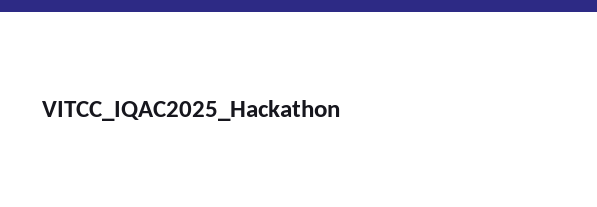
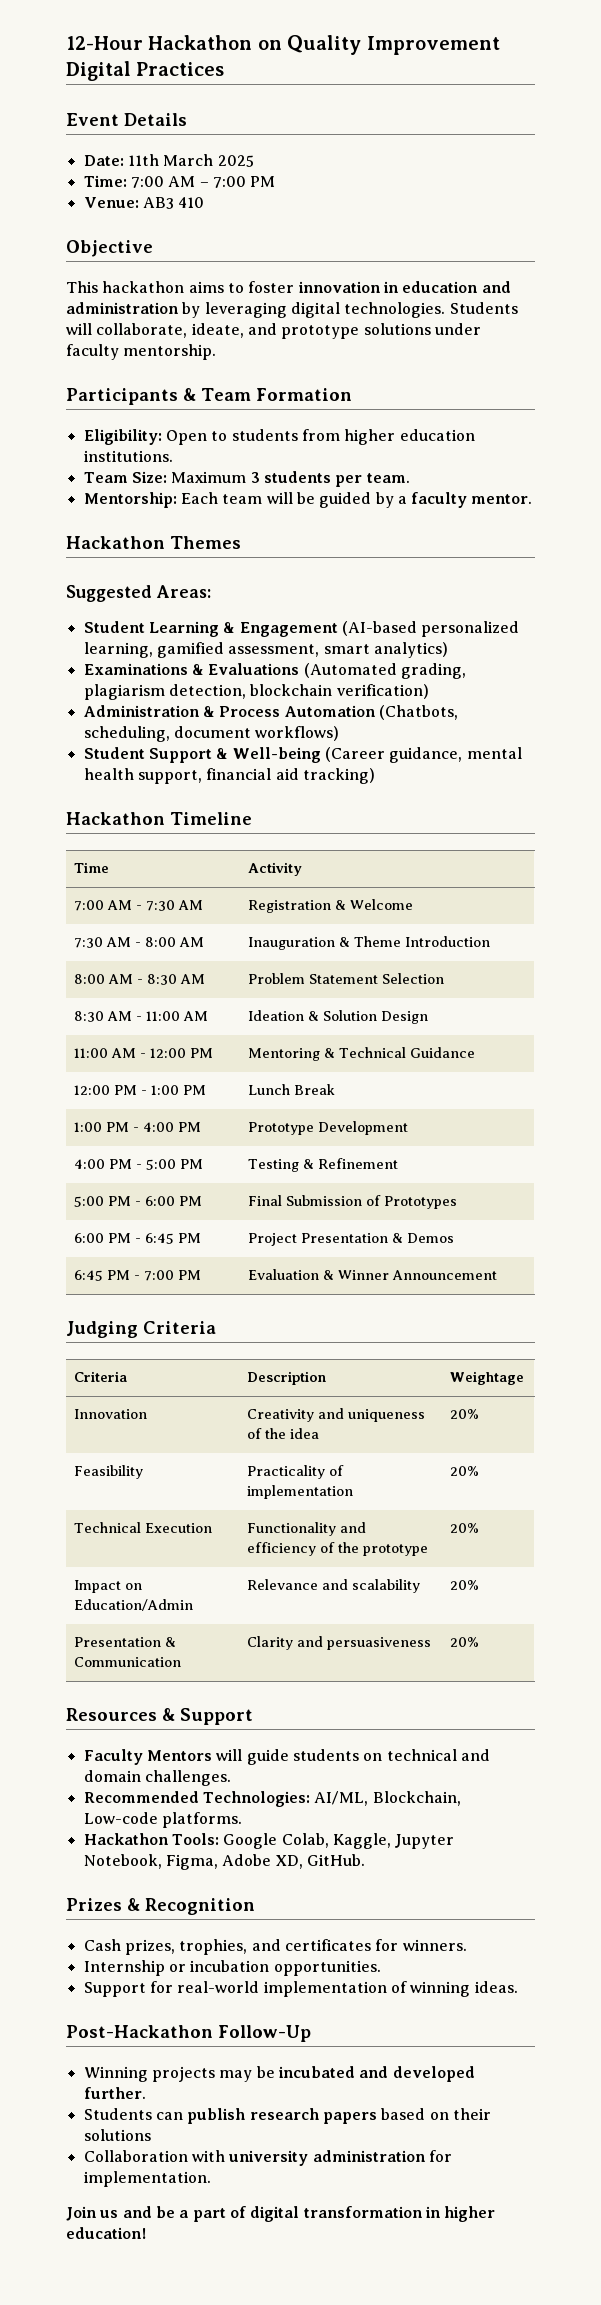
[42,100,340,121] VITCC_IQAC2025_Hackathon -> [66,35,500,55] [66,61,225,81] [66,113,187,126] [83,154,254,167] [83,175,276,188] [83,197,205,209] [66,240,153,257] [66,281,511,293] [66,302,518,318] [66,323,481,339] [66,344,217,360] [66,388,352,405] [83,429,475,445] [83,450,173,462] [83,471,410,487] [83,492,533,508] [66,536,241,549] [66,585,211,602] [83,621,520,637] [83,642,448,658] [83,663,466,679] [83,684,429,700] [83,705,458,720] [83,726,340,742] [83,747,522,763] [83,768,375,784] [66,812,252,825] [74,862,110,873] [248,862,303,876] [74,900,204,911] [248,899,414,913] [74,937,205,948] [248,936,491,950] [74,974,206,985] [248,973,445,984] [74,1011,209,1022] [248,1010,429,1024] [74,1048,214,1058] [248,1047,476,1061] [74,1085,207,1095] [248,1084,336,1095] [74,1122,202,1132] [248,1121,409,1135] [74,1159,204,1170] [248,1158,399,1172] [74,1196,203,1207] [248,1195,458,1209] [74,1233,202,1244] [248,1233,455,1246] [74,1270,202,1281] [248,1269,498,1280] [66,1321,216,1338] [74,1371,128,1382] [247,1371,327,1385] [450,1371,525,1385] [74,1409,148,1419] [247,1408,426,1422] [247,1428,320,1439] [450,1409,480,1419] [74,1465,144,1479] [247,1465,345,1479] [247,1485,354,1499] [450,1466,480,1476] [74,1522,213,1533] [247,1522,367,1536] [247,1542,429,1556] [450,1523,480,1533] [74,1580,143,1593] [74,1599,194,1611] [247,1579,421,1593] [450,1580,480,1590] [74,1637,177,1647] [74,1657,182,1667] [247,1636,432,1650] [450,1637,480,1647] [66,1708,253,1725] [83,1749,490,1765] [83,1770,231,1786] [83,1791,461,1807] [83,1812,242,1828] [83,1833,455,1849] [83,1854,365,1870] [66,1898,255,1915] [83,1939,467,1955] [83,1960,381,1976] [83,1981,518,1997] [66,2025,311,2042] [83,2066,475,2082] [83,2087,146,2099] [83,2108,491,2124] [83,2129,151,2141] [83,2150,452,2166] [83,2171,211,2187] [66,2206,496,2222] [66,2227,146,2239] 12-Hour Hackathon on Quality Improvement Digital Practices // Event Details // Date: 11th March 2025 // Time: 7:00 AM – 7:00 PM // Venue: AB3 410 // Objective // This hackathon aims to foster innovation in education and administration by leveraging digital technologies. Students will collaborate, ideate, and prototype solutions under faculty mentorship. // Participants & Team Formation // Eligibility: Open to students from higher education institutions. // Team Size: Maximum 3 students per team. // Mentorship: Each team will be guided by a faculty mentor. // Hackathon Themes // Suggested Areas: // Student Learning & Engagement (AI-based personalized learning, gamified assessment, smart analytics) // Examinations & Evaluations (Automated grading, plagiarism detection, blockchain verification) // Administration & Process Automation (Chatbots, scheduling, document workflows) // Student Support & Well-being (Career guidance, mental health support, financial aid tracking) // Hackathon Timeline // Time | Activity // 7:00 AM - 7:30 AM | Registration & Welcome // 7:30 AM - 8:00 AM | Inauguration & Theme Introduction // 8:00 AM - 8:30 AM | Problem Statement Selection // 8:30 AM - 11:00 AM | Ideation & Solution Design // 11:00 AM - 12:00 PM | Mentoring & Technical Guidance // 12:00 PM - 1:00 PM | Lunch Break // 1:00 PM - 4:00 PM | Prototype Development // 4:00 PM - 5:00 PM | Testing & Refinement // 5:00 PM - 6:00 PM | Final Submission of Prototypes // 6:00 PM - 6:45 PM | Project Presentation & Demos // 6:45 PM - 7:00 PM | Evaluation & Winner Announcement // Judging Criteria // Criteria | Description | Weightage // Innovation | Creativity and uniqueness of the idea | 20% // Feasibility | Practicality of implementation | 20% // Technical Execution | Functionality and efficiency of the prototype | 20% // Impact on Education/Admin | Relevance and scalability | 20% // Presentation & Communication | Clarity and persuasiveness | 20% // Resources & Support // Faculty Mentors will guide students on technical and domain challenges. // Recommended Technologies: AI/ML, Blockchain, Low-code platforms. // Hackathon Tools: Google Colab, Kaggle, Jupyter Notebook, Figma, Adobe XD, GitHub. // Prizes & Recognition // Cash prizes, trophies, and certificates for winners. // Internship or incubation opportunities. // Support for real-world implementation of winning ideas. // Post-Hackathon Follow-Up // Winning projects may be incubated and developed further. // Students can publish research papers based on their solutions // Collaboration with university administration for implementation. // Join us and be a part of digital transformation in higher education!

